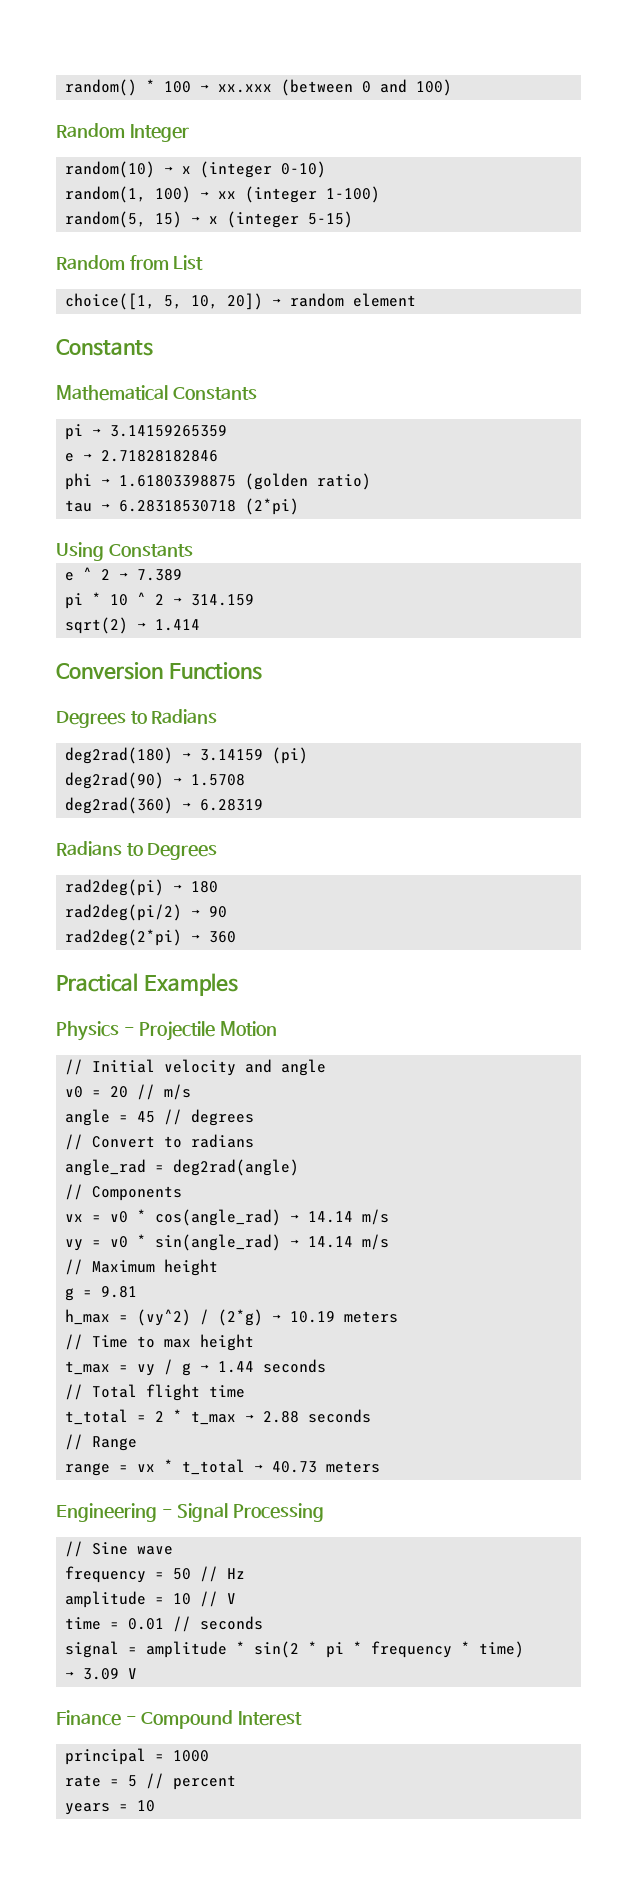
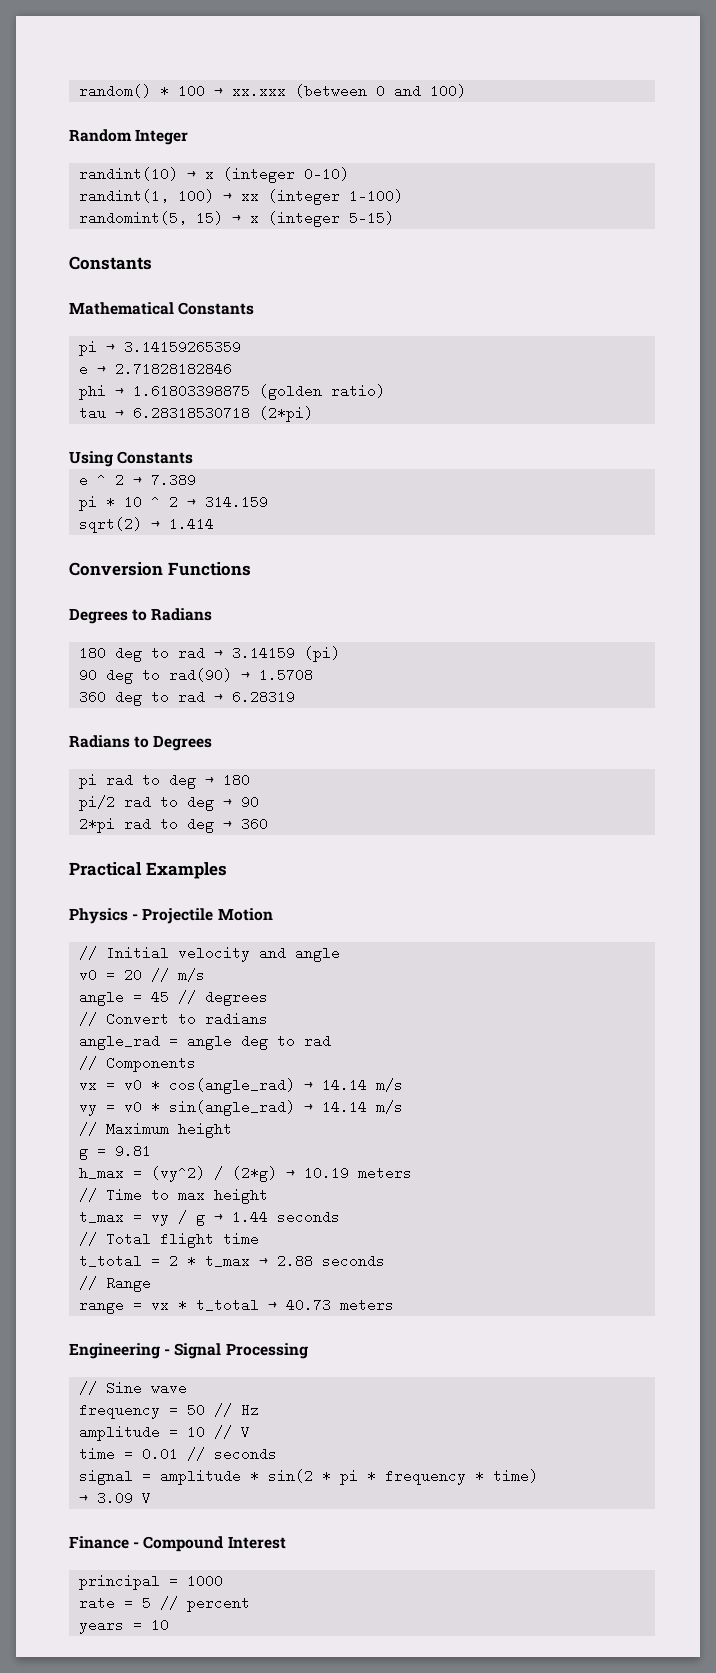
[65,161,155,178] random(10) -> [78,167,178,181] randint(10)
[65,186,146,203] random(1, -> [78,189,169,203] randint(1,
[65,211,146,228] random(5, -> [78,211,187,225] randomint(5,
[56,255,204,270] [65,293,416,310] // Random from List // choice([1, 5, 10, 20]) → random element -> (394, 218) none
[65,747,173,764] deg2rad(180) -> [78,646,205,662] 180 deg to rad
[65,772,245,789] [65,797,173,814] deg2rad(90) → 1.5708 // deg2rad(360) -> [78,668,313,684] [78,690,205,706] 90 deg to rad(90) → 1.5708 // 360 deg to rad
[65,879,218,896] [65,904,227,921] [65,929,182,946] rad2deg(pi) → 180 // rad2deg(pi/2) → 90 // rad2deg(2*pi) -> [78,773,250,789] [78,795,259,811] [78,817,214,833] pi rad to deg → 180 // pi/2 rad to deg → 90 // 2*pi rad to deg
[173,1159,299,1176] deg2rad(angle) -> [186,1034,331,1050] angle deg to rad

